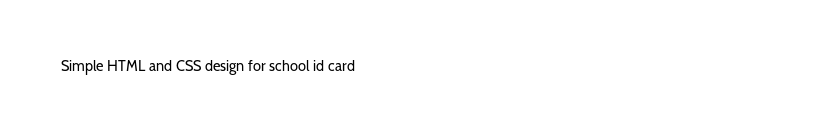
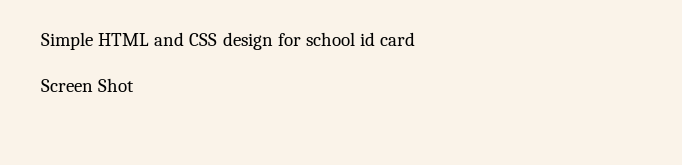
(356, 65) none -> [41,78,135,92] // Screen Shot

